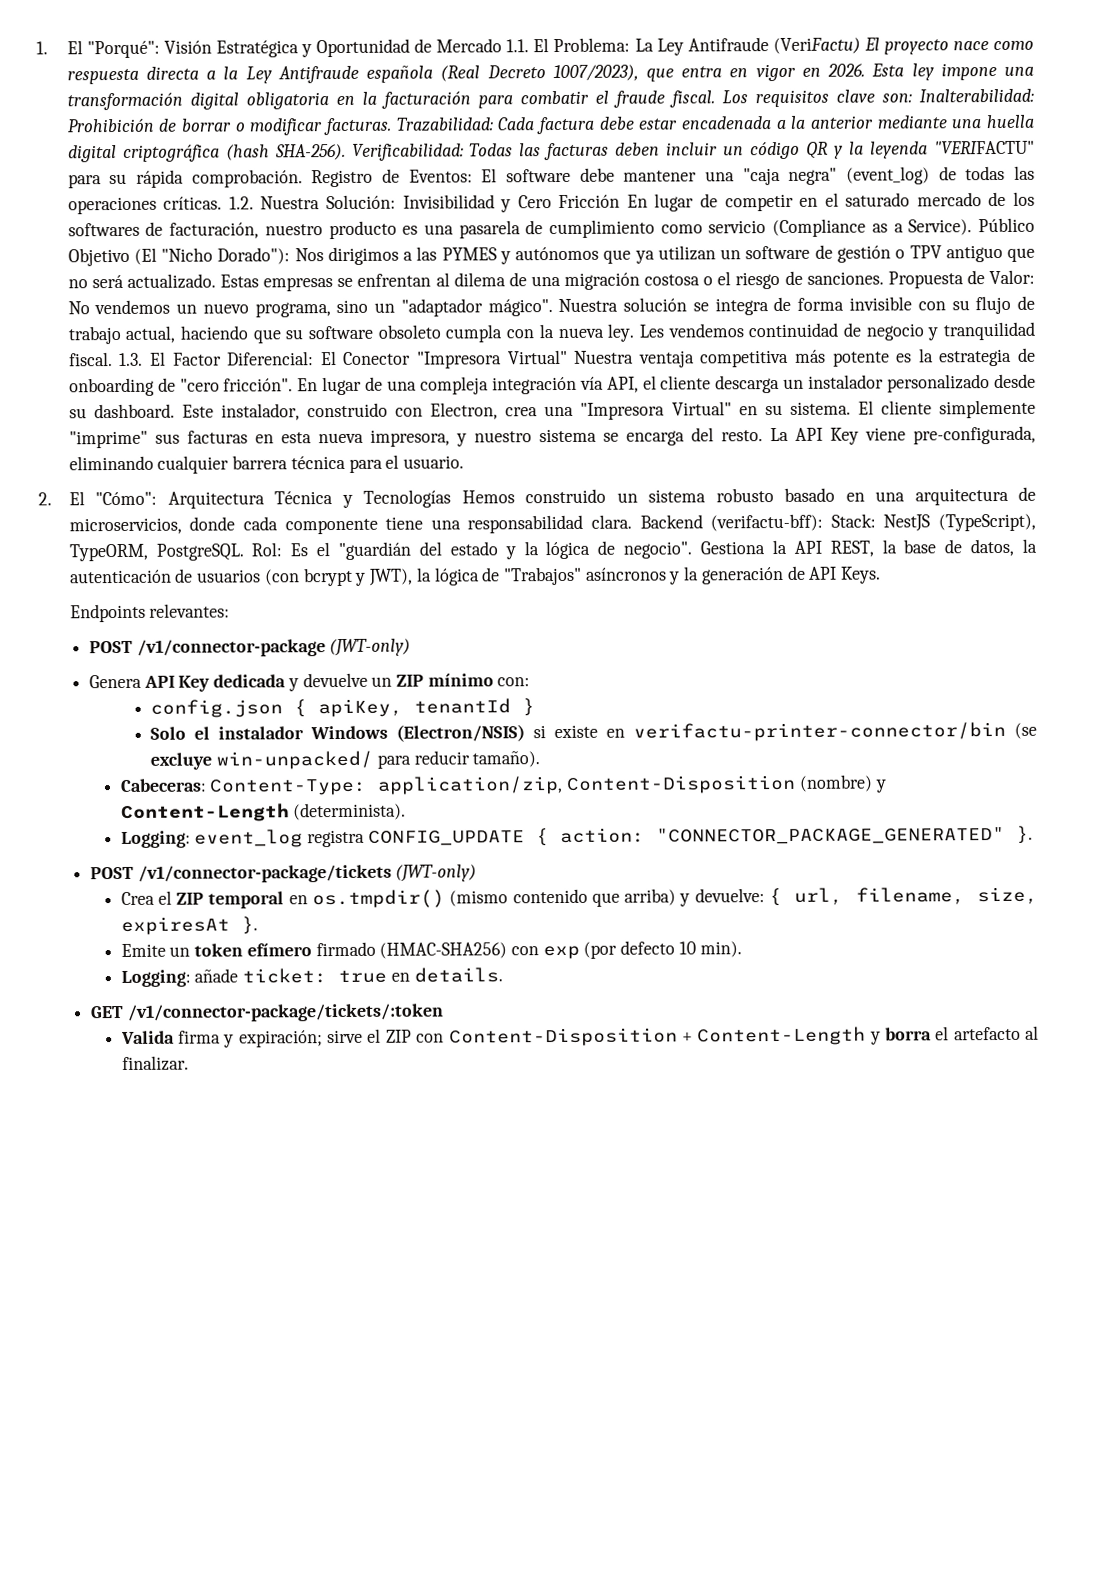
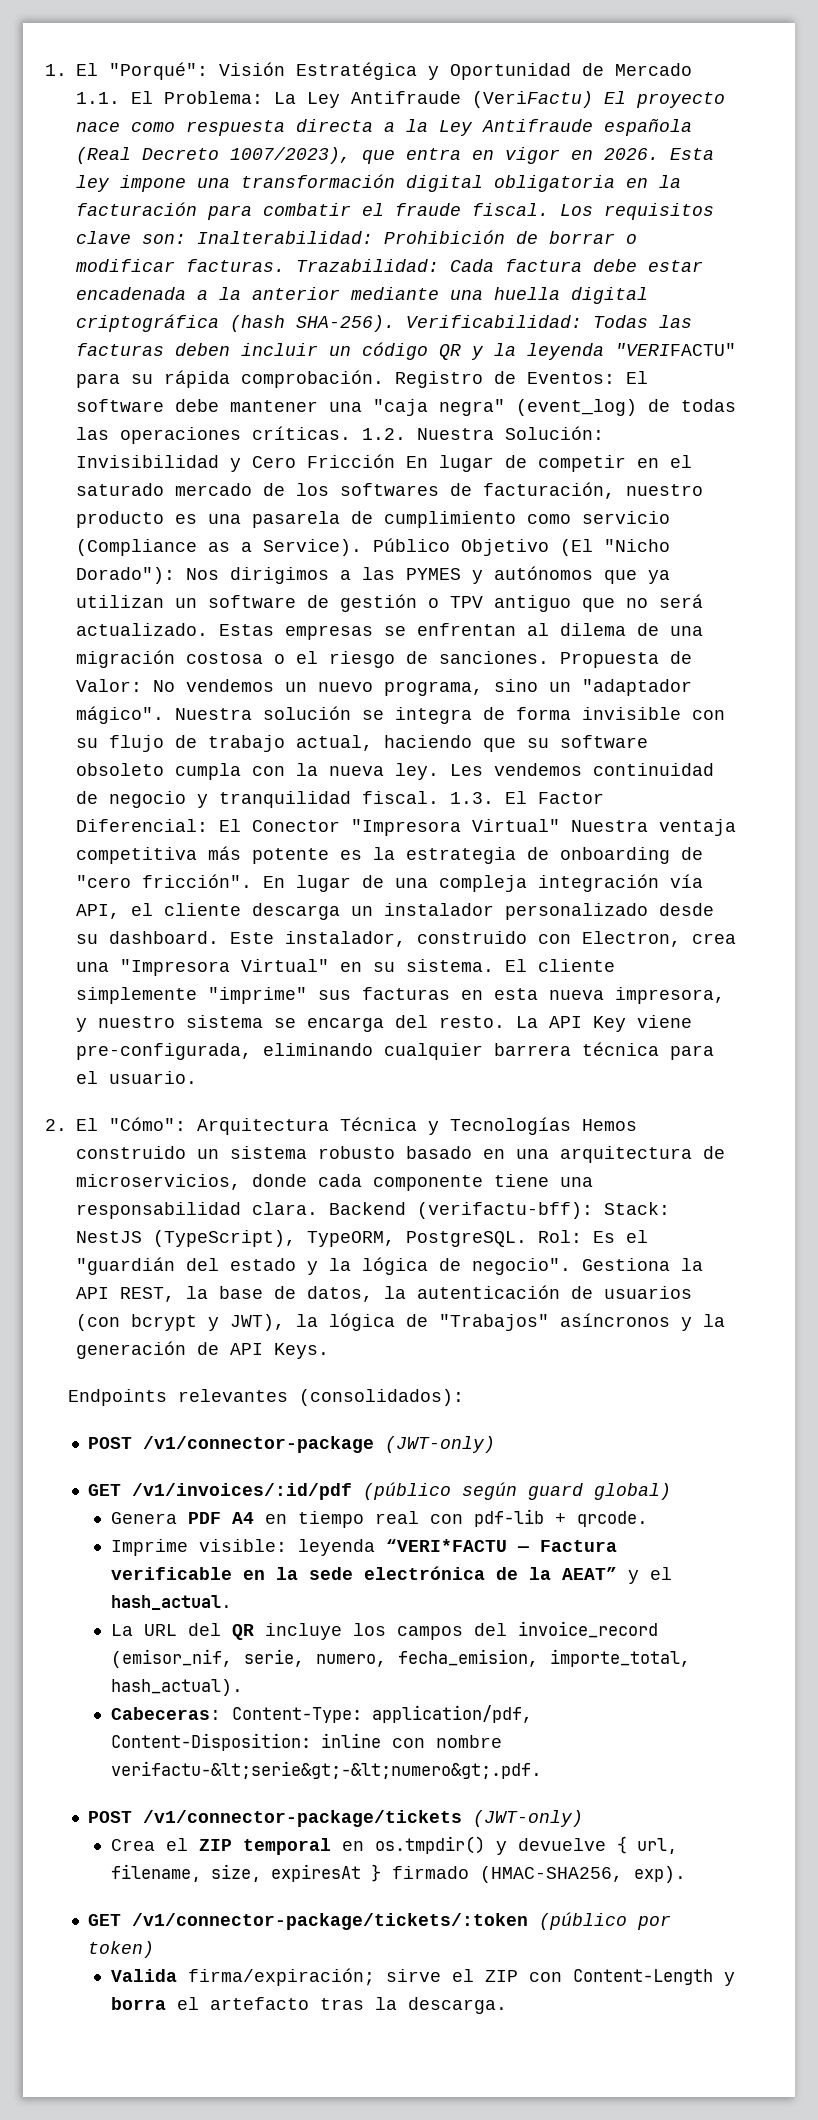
[149,603,231,618] relevantes: -> [177,1389,464,1406] relevantes (consolidados):
[88,672,531,692] [150,698,536,718] [150,721,1037,742] [150,750,541,770] [119,774,887,796] [120,802,407,822] [120,825,1033,848] Genera API Key dedicada y devuelve un ZIP mínimo con: // config.json { apiKey, tenantId } // Solo el instalador Windows (Electron/NSIS) si existe en verifactu-printer-connector/bin (se excluye win-unpacked/ para reducir tamaño). // Cabeceras: Content-Type: application/zip, Content-Disposition (nombre) y Content-Length (determinista). // Logging: event_log registra CONFIG_UPDATE { action: "CONNECTOR_PACKAGE_GENERATED" }. -> [87,1482,671,1500] [110,1509,648,1528] [110,1539,617,1556] [110,1566,672,1584] [110,1595,232,1610] [110,1621,658,1640] [110,1649,691,1668] [110,1679,243,1696] [110,1705,533,1723] [110,1733,502,1751] [110,1761,542,1779] GET /v1/invoices/:id/pdf (público según guard global) // Genera PDF A4 en tiempo real con pdf-lib + qrcode. // Imprime visible: leyenda “VERI*FACTU — Factura verificable en la sede electrónica de la AEAT” y el hash_actual. // La URL del QR incluye los campos del invoice_record (emisor_nif, serie, numero, fecha_emision, importe_total, hash_actual). // Cabeceras: Content-Type: application/pdf, Content-Disposition: inline con nombre verifactu-&lt;serie&gt;-&lt;numero&gt;.pdf.
[449,888,765,907] (mismo contenido que arriba) y devuelve: -> [495,1838,606,1855] y devuelve
[240,916,258,935] [120,940,742,960] [120,967,503,987] [89,1003,444,1022] [120,1030,323,1048] }. // Emite un token efímero firmado (HMAC-SHA256) con exp (por defecto 10 min). // Logging: añade ticket: true en details. // GET /v1/connector-package/tickets/:token // Valida firma y expiración; -> [370,1864,686,1883] [87,1912,671,1930] [87,1941,154,1958] [110,1968,375,1986] } firmado (HMAC-SHA256, exp). // GET /v1/connector-package/tickets/:token (público por token) // Valida firma/expiración;
[448,1027,693,1047] Content-Disposition + -> (562, 1977) none
[1025,1025,1040,1040] [121,1055,189,1071] al finalizar. -> [319,1997,507,2014] tras la descarga.

